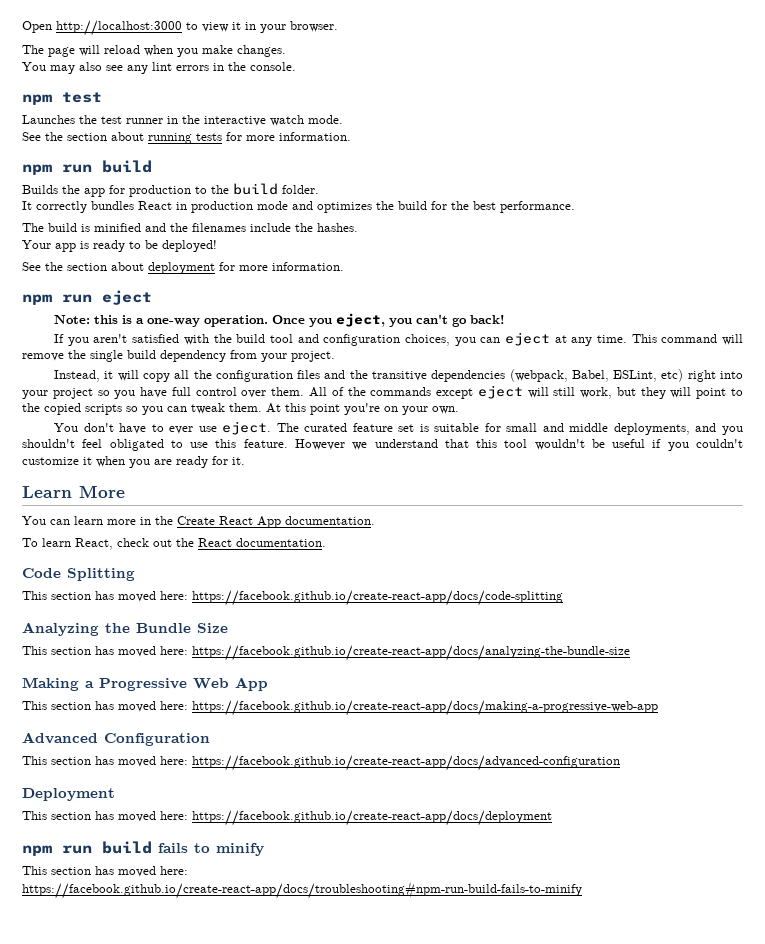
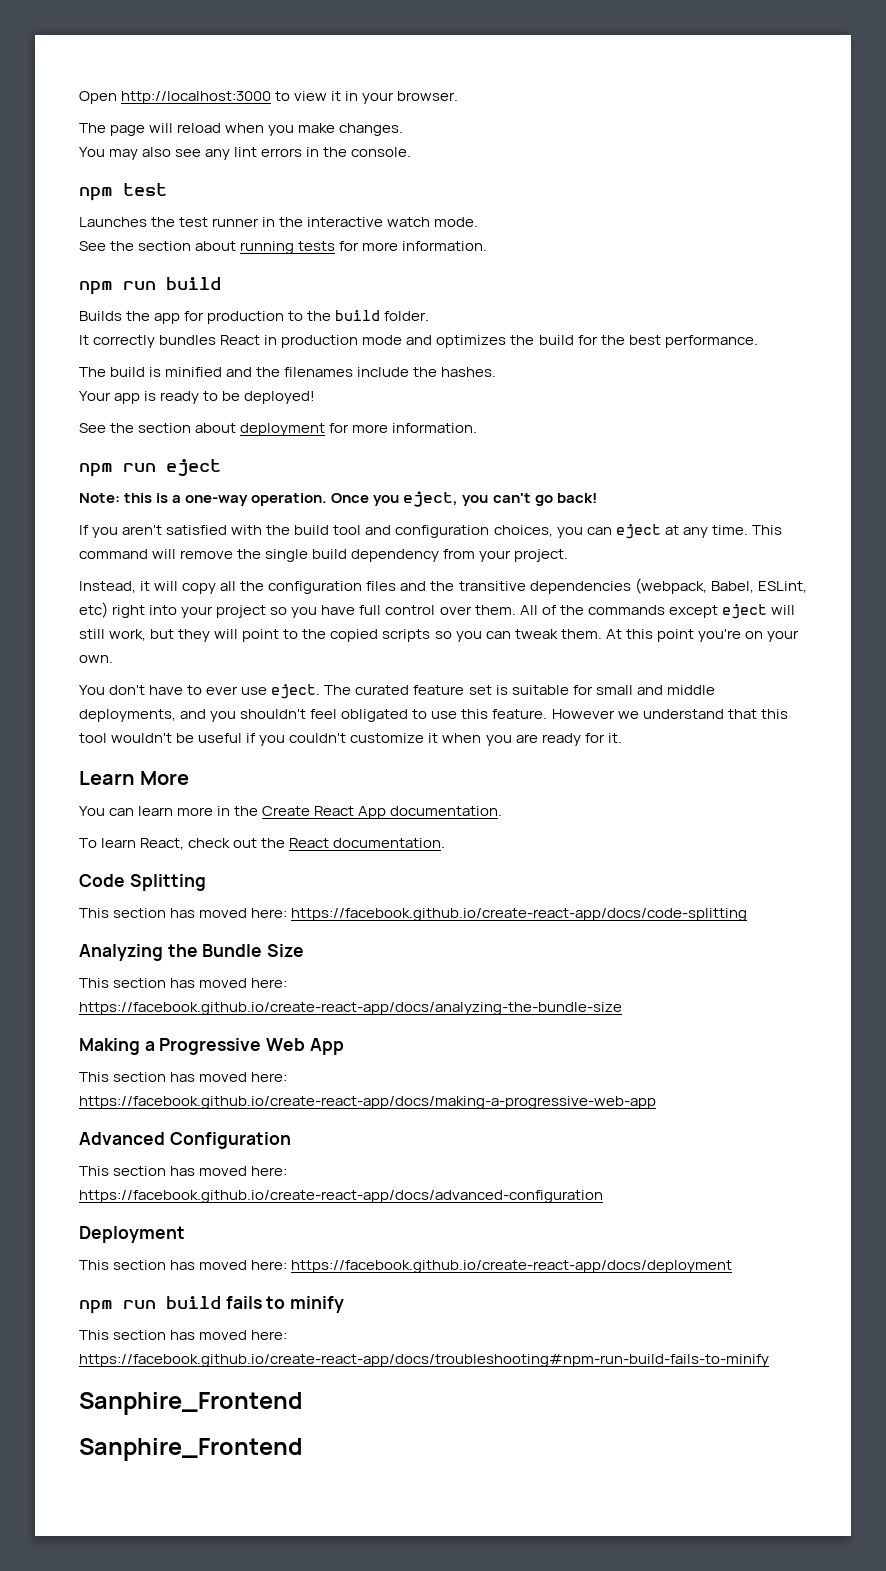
(582, 890) none -> [79,1392,303,1415] [79,1438,303,1461] // Sanphire_Frontend // Sanphire_Frontend

